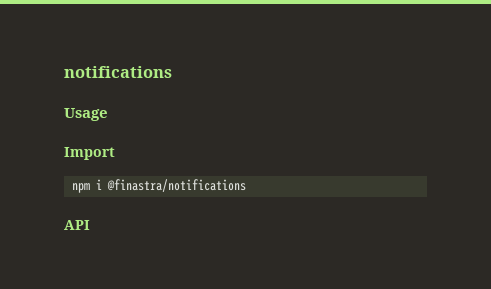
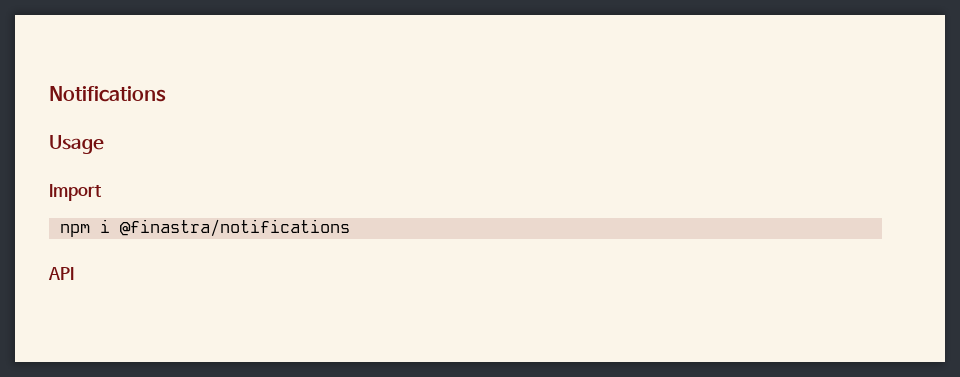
[64,66,172,78] notifications -> [49,86,166,102] Notifications

